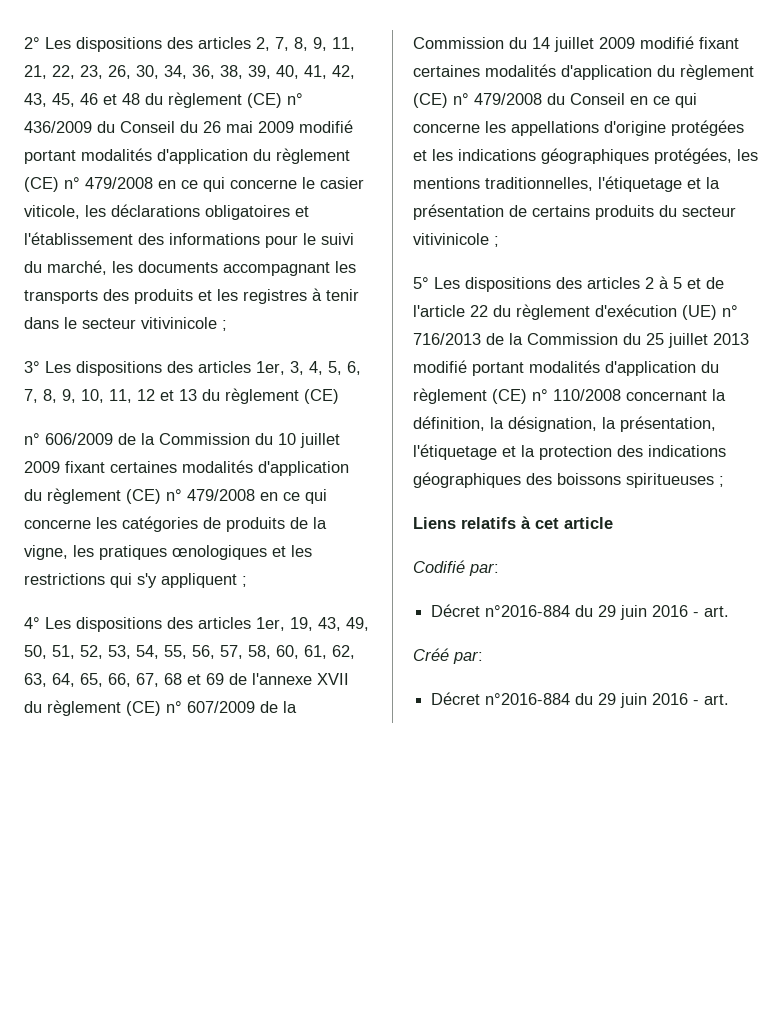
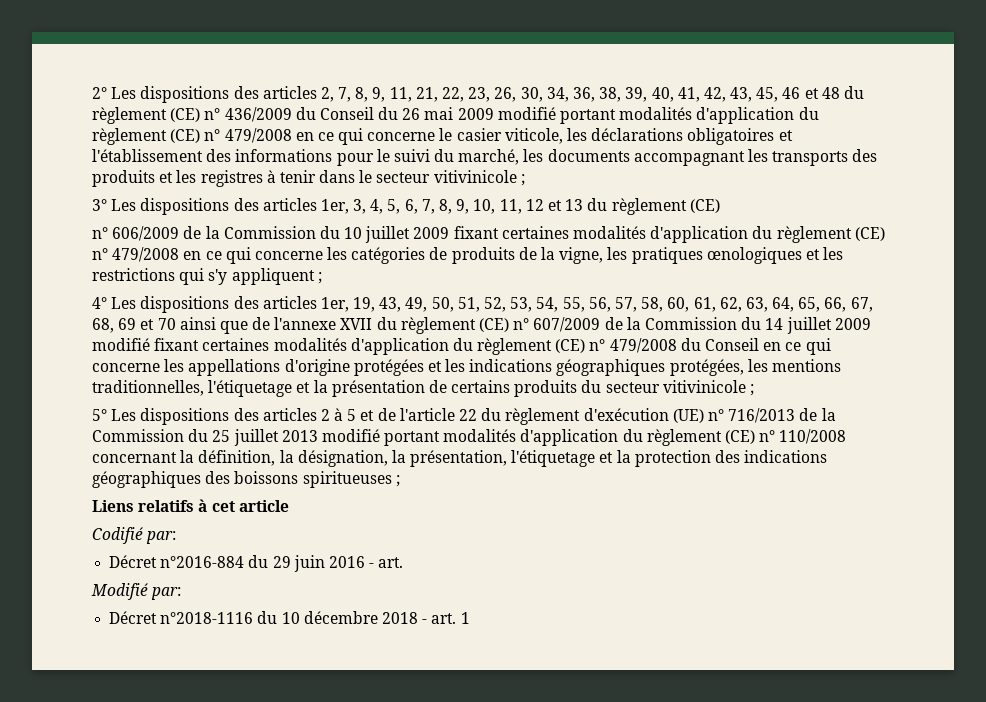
[164,673,224,685] 68 et 69 -> [92,317,248,334] 68, 69 et 70 ainsi que
[413,648,483,664] [431,692,730,708] Créé par: // Décret n°2016-884 du 29 juin 2016 - art. -> [91,583,182,600] [109,611,470,624] Modifié par: // Décret n°2018-1116 du 10 décembre 2018 - art. 1

